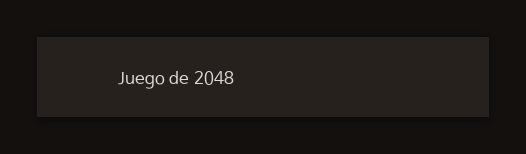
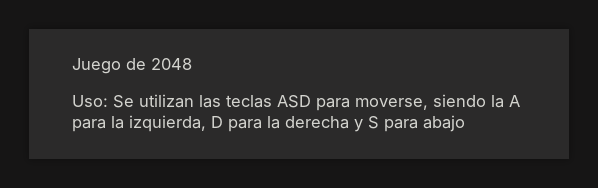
(234, 78) none -> [72,94,520,111] [72,115,465,132] // Uso: Se utilizan las teclas ASD para moverse, siendo la A para la izquierda, D para la derecha y S para abajo

